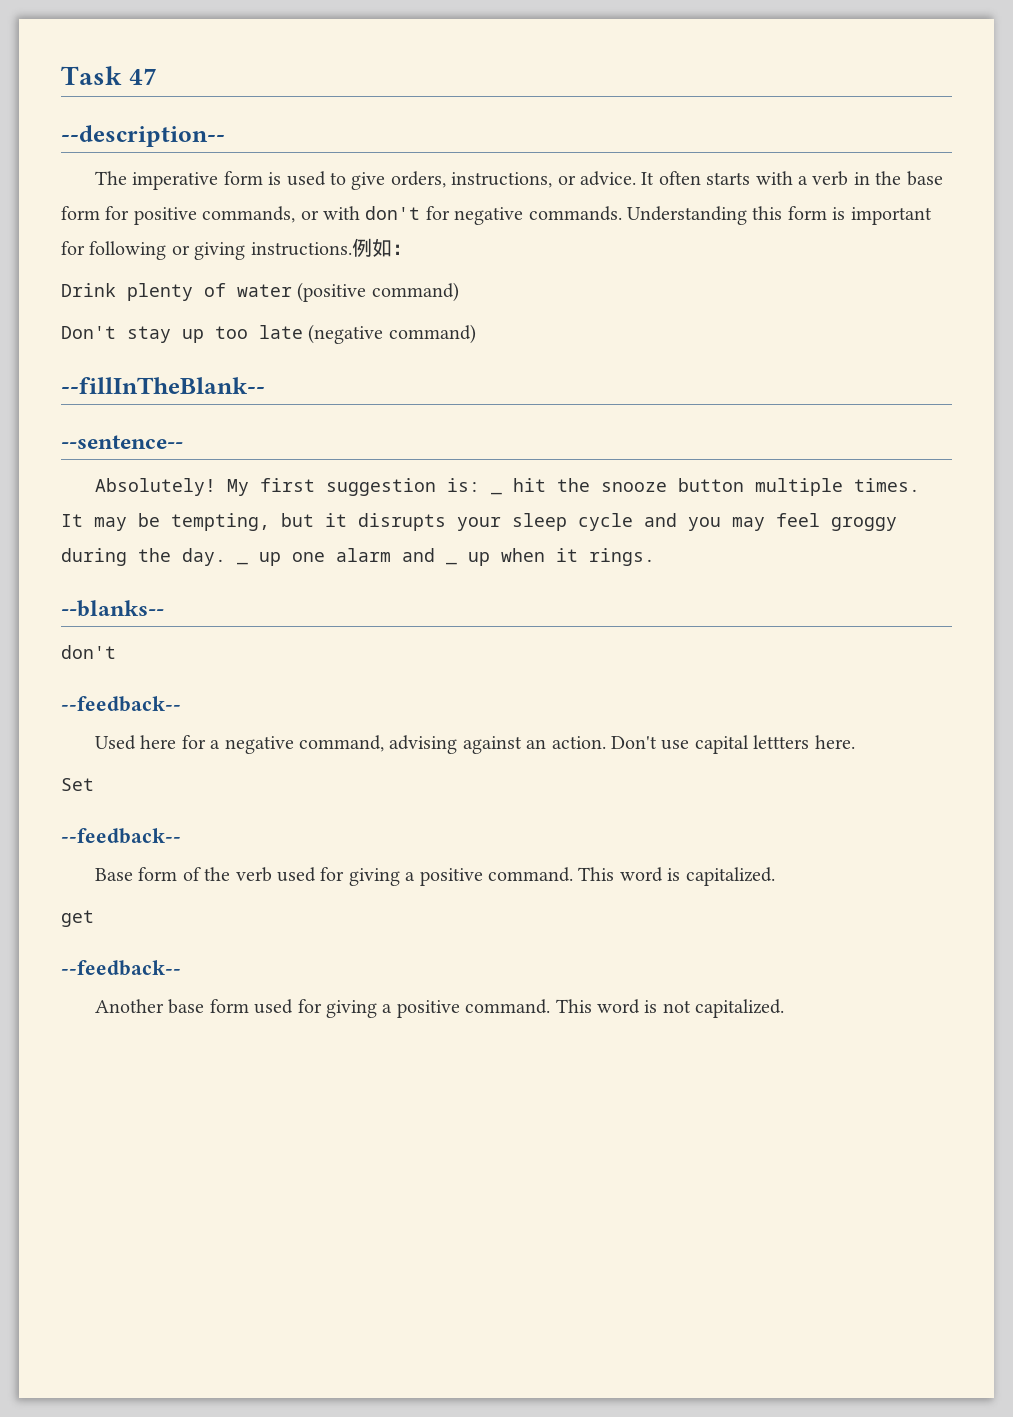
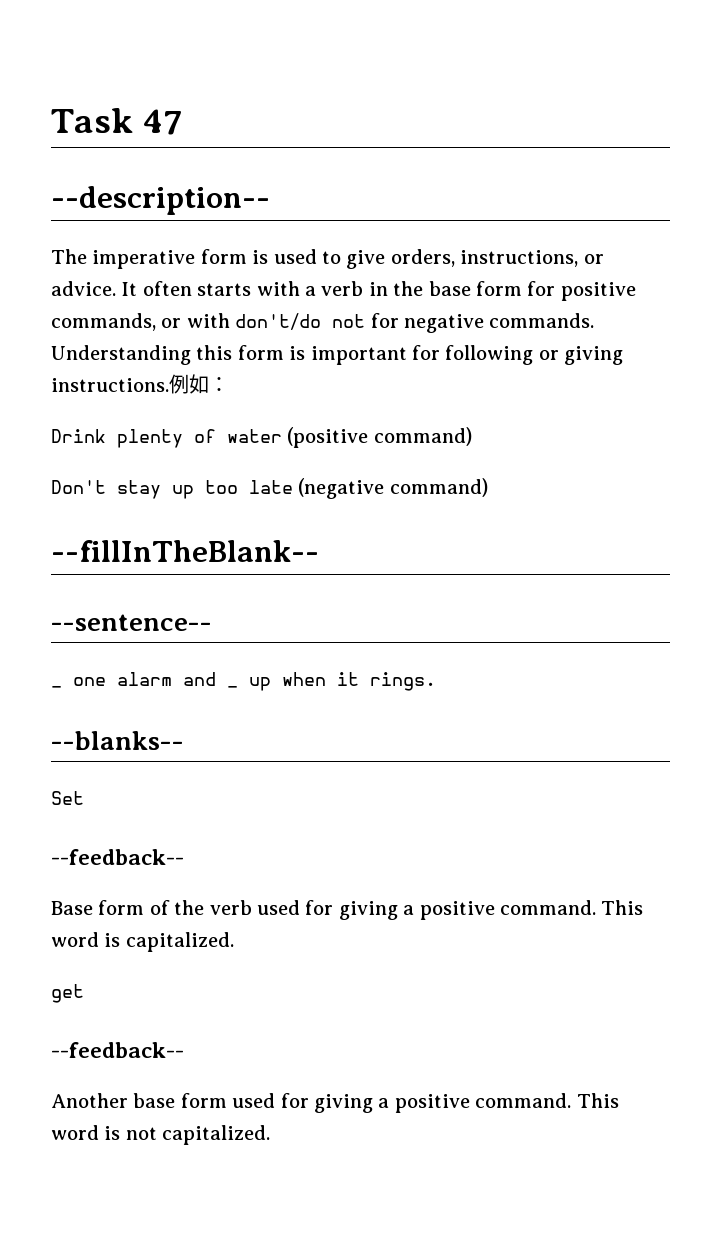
[365,206,421,220] don't -> [235,313,366,330] don't/do not
[95,478,481,496] [491,492,503,495] [513,478,921,496] [61,513,897,531] [61,548,281,566] Absolutely! My first suggestion is: _ hit the snooze button multiple times. It may be tempting, but it disrupts your sleep cycle and you may feel groggy during the day. _ up -> [51,686,62,688] _
[61,645,116,659] [61,696,181,712] [95,735,855,754] // don't // --feedback-- // Used here for a negative command, advising against an action. Don't use capital lettters here. -> (184, 740) none

